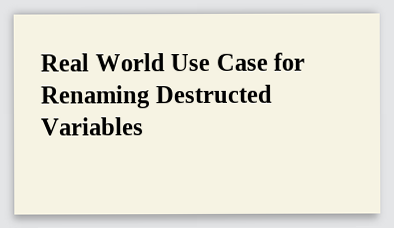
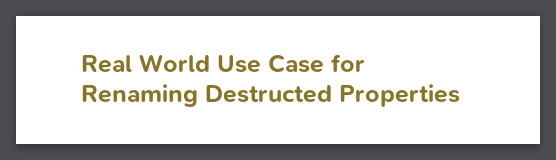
[41,117,144,136] Variables -> [339,84,460,107] Properties

